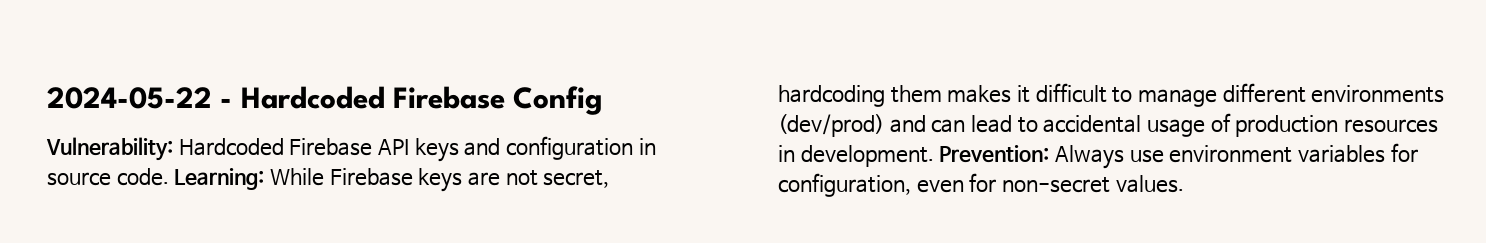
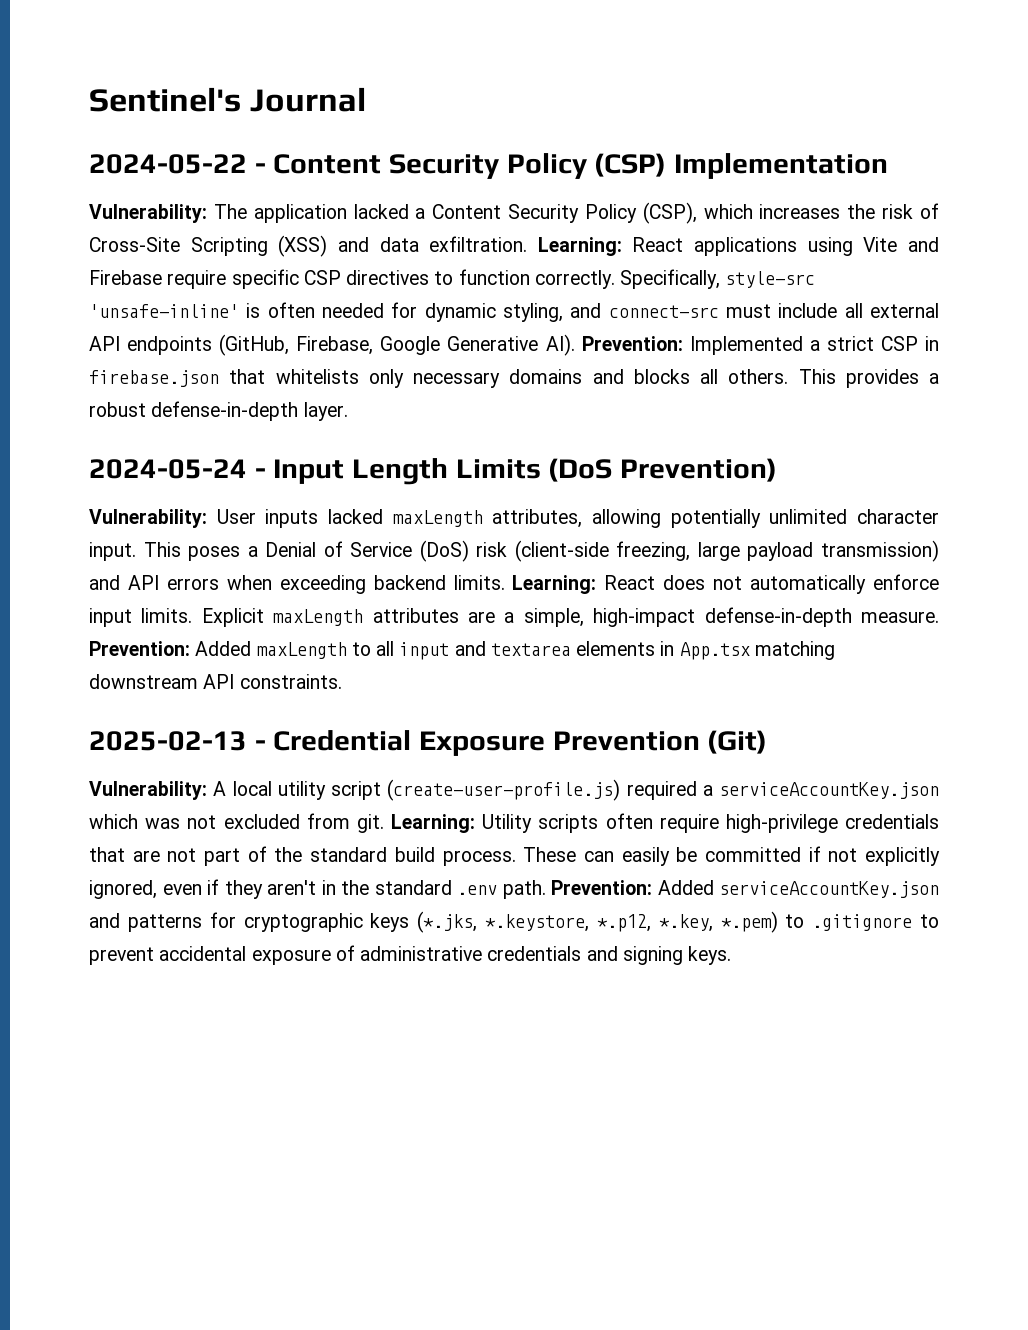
[47,86,604,115] [46,136,656,162] [47,168,610,192] [778,83,1445,107] [778,113,1438,137] [778,143,1418,169] [778,173,1184,197] 2024-05-22 - Hardcoded Firebase Config // Vulnerability: Hardcoded Firebase API keys and configuration in source code. Learning: While Firebase keys are not secret, hardcoding them makes it difficult to manage different environments (dev/prod) and can lead to accidental usage of production resources in development. Prevention: Always use environment variables for configuration, even for non-secret values. -> [89,87,366,112] [89,153,889,179] [89,202,939,224] [89,235,939,257] [89,269,816,289] [89,302,940,322] [89,334,940,356] [89,369,939,388] [89,401,348,421] [89,458,778,485] [89,509,939,528] [89,540,939,562] [89,574,939,594] [89,607,939,627] [89,641,835,660] [89,674,342,689] [89,730,768,756] [89,779,939,801] [89,813,939,833] [89,846,940,866] [89,879,939,899] [89,911,940,933] [89,945,732,965] Sentinel's Journal // 2024-05-22 - Content Security Policy (CSP) Implementation // Vulnerability: The application lacked a Content Security Policy (CSP), which increases the risk of Cross-Site Scripting (XSS) and data exfiltration. Learning: React applications using Vite and Firebase require specific CSP directives to function correctly. Specifically, style-src 'unsafe-inline' is often needed for dynamic styling, and connect-src must include all external API endpoints (GitHub, Firebase, Google Generative AI). Prevention: Implemented a strict CSP in firebase.json that whitelists only necessary domains and blocks all others. This provides a robust defense-in-depth layer. // 2024-05-24 - Input Length Limits (DoS Prevention) // Vulnerability: User inputs lacked maxLength attributes, allowing potentially unlimited character input. This poses a Denial of Service (DoS) risk (client-side freezing, large payload transmission) and API errors when exceeding backend limits. Learning: React does not automatically enforce input limits. Explicit maxLength attributes are a simple, high-impact defense-in-depth measure. Prevention: Added maxLength to all input and textarea elements in App.tsx matching downstream API constraints. // 2025-02-13 - Credential Exposure Prevention (Git) // Vulnerability: A local utility script (create-user-profile.js) required a serviceAccountKey.json which was not excluded from git. Learning: Utility scripts often require high-privilege credentials that are not part of the standard build process. These can easily be committed if not explicitly ignored, even if they aren't in the standard .env path. Prevention: Added serviceAccountKey.json and patterns for cryptographic keys (*.jks, *.keystore, *.p12, *.key, *.pem) to .gitignore to prevent accidental exposure of administrative credentials and signing keys.

